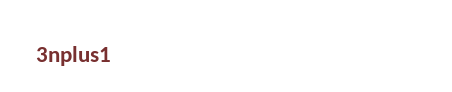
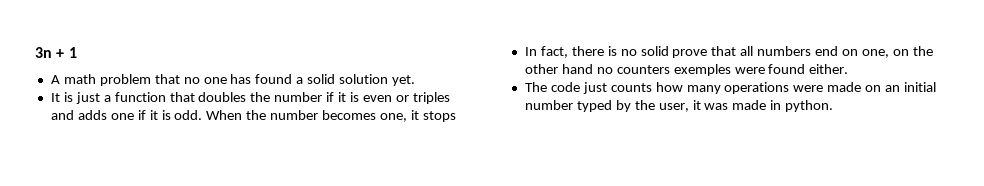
[36,46,111,66] 3nplus1 -> [35,47,77,58] [50,74,416,86] [50,92,450,104] [50,110,456,122] [524,46,933,58] [524,64,849,76] [524,82,937,94] [524,100,834,112] 3n + 1 // A math problem that no one has found a solid solution yet. // It is just a function that doubles the number if it is even or triples and adds one if it is odd. When the number becomes one, it stops // In fact, there is no solid prove that all numbers end on one, on the other hand no counters exemples were found either. // The code just counts how many operations were made on an initial number typed by the user, it was made in python.

